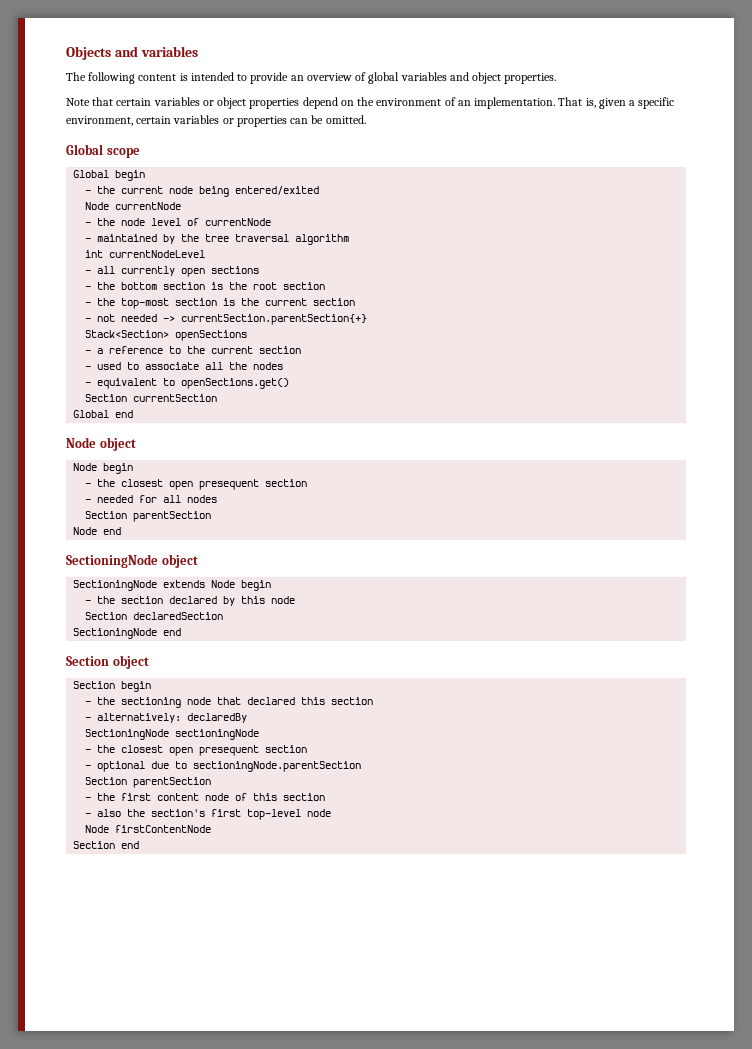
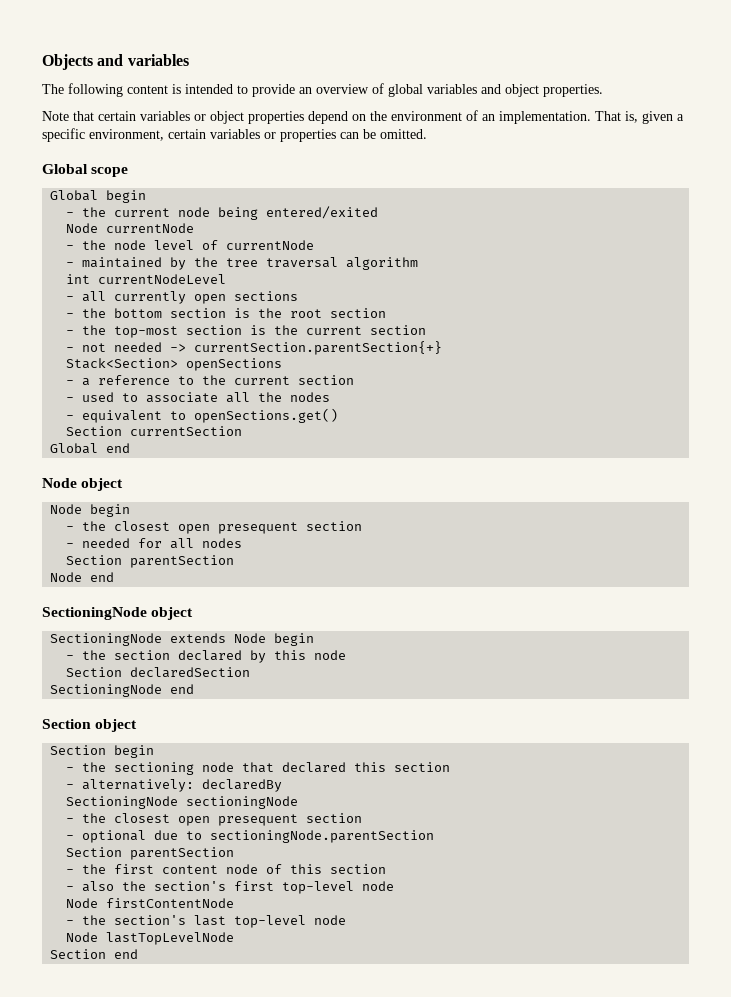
(212, 829) none -> [66,915,347,928] [66,932,235,945] // - the section's last top-level node // Node lastTopLevelNode

